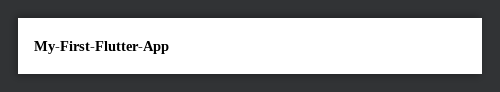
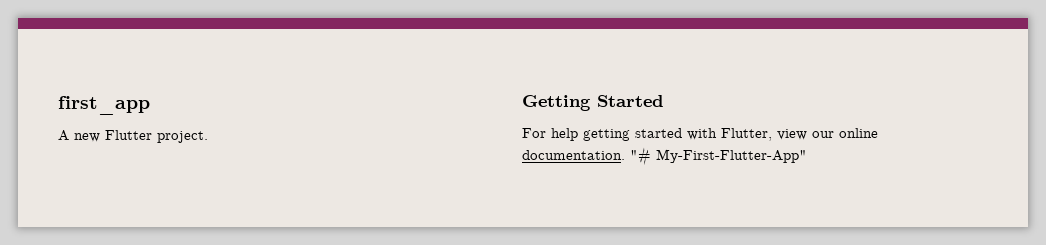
[34,41,169,54] My-First-Flutter-App -> [58,96,150,115] [58,130,208,143] [522,95,663,111] [522,128,878,141] [522,147,807,166] first_app // A new Flutter project. // Getting Started // For help getting started with Flutter, view our online documentation. "# My-First-Flutter-App"

